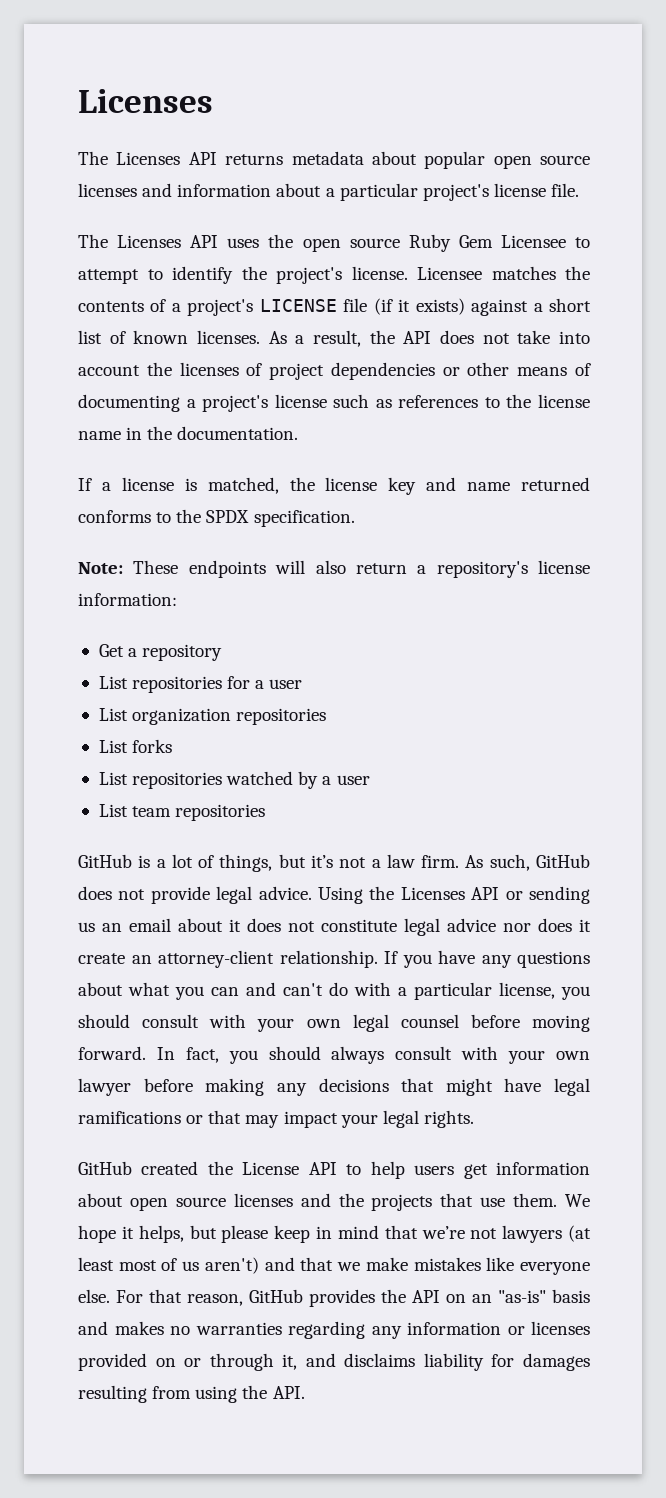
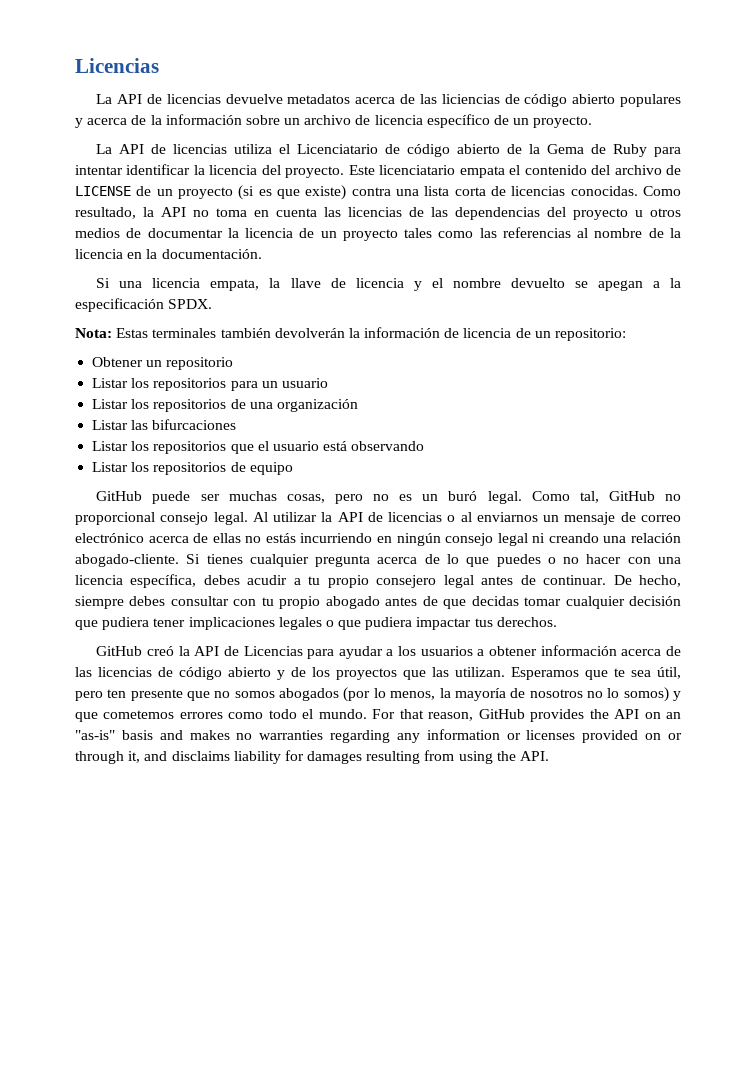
[78,89,213,113] [78,151,590,169] [78,183,580,201] [78,234,591,252] [78,266,590,284] [78,298,591,316] [78,330,591,347] [78,362,591,380] [78,394,590,412] [78,426,299,440] [78,477,590,495] [78,509,355,527] [78,560,590,578] [78,593,177,606] [98,644,223,661] [98,676,303,693] [98,708,327,725] [98,739,173,753] [98,771,370,789] [98,804,266,821] [78,854,590,872] [78,886,590,904] [78,918,591,936] [78,950,590,968] [78,982,590,1000] [78,1014,590,1032] [78,1046,591,1064] [78,1078,590,1096] [78,1110,474,1128] [78,1161,590,1179] [78,1193,590,1211] [78,1225,591,1243] [78,1257,591,1275] [78,1289,110,1303] Licenses // The Licenses API returns metadata about popular open source licenses and information about a particular project's license file. // The Licenses API uses the open source Ruby Gem Licensee to attempt to identify the project's license. Licensee matches the contents of a project's LICENSE file (if it exists) against a short list of known licenses. As a result, the API does not take into account the licenses of project dependencies or other means of documenting a project's license such as references to the license name in the documentation. // If a license is matched, the license key and name returned conforms to the SPDX specification. // Note: These endpoints will also return a repository's license information: // Get a repository // List repositories for a user // List organization repositories // List forks // List repositories watched by a user // List team repositories // GitHub is a lot of things, but it’s not a law firm. As such, GitHub does not provide legal advice. Using the Licenses API or sending us an email about it does not constitute legal advice nor does it create an attorney-client relationship. If you have any questions about what you can and can't do with a particular license, you should consult with your own legal counsel before moving forward. In fact, you should always consult with your own lawyer before making any decisions that might have legal ramifications or that may impact your legal rights. // GitHub created the License API to help users get information about open source licenses and the projects that use them. We hope it helps, but please keep in mind that we’re not lawyers (at least most of us aren't) and that we make mistakes like everyone else. -> [75,58,159,73] [96,94,681,107] [75,114,593,128] [96,144,681,157] [75,164,681,178] [75,185,681,200] [75,207,681,220] [75,227,681,241] [75,249,262,259] [96,278,682,291] [75,298,213,312] [75,327,627,341] [92,357,234,370] [92,378,328,391] [92,399,358,412] [92,419,237,430] [92,441,425,454] [92,462,293,475] [96,491,681,504] [75,512,681,525] [75,533,681,546] [75,554,681,567] [75,574,681,588] [75,596,681,609] [75,617,557,630] [96,645,681,659] [75,667,681,680] [75,687,682,702] [75,709,367,722] Licencias // La API de licencias devuelve metadatos acerca de las liciencias de código abierto populares y acerca de la información sobre un archivo de licencia específico de un proyecto. // La API de licencias utiliza el Licenciatario de código abierto de la Gema de Ruby para intentar identificar la licencia del proyecto. Este licenciatario empata el contenido del archivo de LICENSE de un proyecto (si es que existe) contra una lista corta de licencias conocidas. Como resultado, la API no toma en cuenta las licencias de las dependencias del proyecto u otros medios de documentar la licencia de un proyecto tales como las referencias al nombre de la licencia en la documentación. // Si una licencia empata, la llave de licencia y el nombre devuelto se apegan a la especificación SPDX. // Nota: Estas terminales también devolverán la información de licencia de un repositorio: // Obtener un repositorio // Listar los repositorios para un usuario // Listar los repositorios de una organización // Listar las bifurcaciones // Listar los repositorios que el usuario está observando // Listar los repositorios de equipo // GitHub puede ser muchas cosas, pero no es un buró legal. Como tal, GitHub no proporcional consejo legal. Al utilizar la API de licencias o al enviarnos un mensaje de correo electrónico acerca de ellas no estás incurriendo en ningún consejo legal ni creando una relación abogado-cliente. Si tienes cualquier pregunta acerca de lo que puedes o no hacer con una licencia específica, debes acudir a tu propio consejero legal antes de continuar. De hecho, siempre debes consultar con tu propio abogado antes de que decidas tomar cualquier decisión que pudiera tener implicaciones legales o que pudiera impactar tus derechos. // GitHub creó la API de Licencias para ayudar a los usuarios a obtener información acerca de las licencias de código abierto y de los proyectos que las utilizan. Esperamos que te sea útil, pero ten presente que no somos abogados (por lo menos, la mayoría de nosotros no lo somos) y que cometemos errores como todo el mundo.

